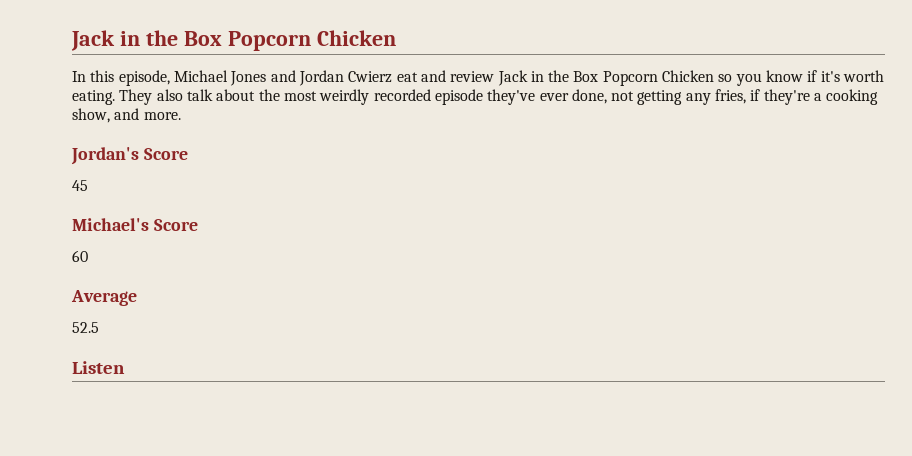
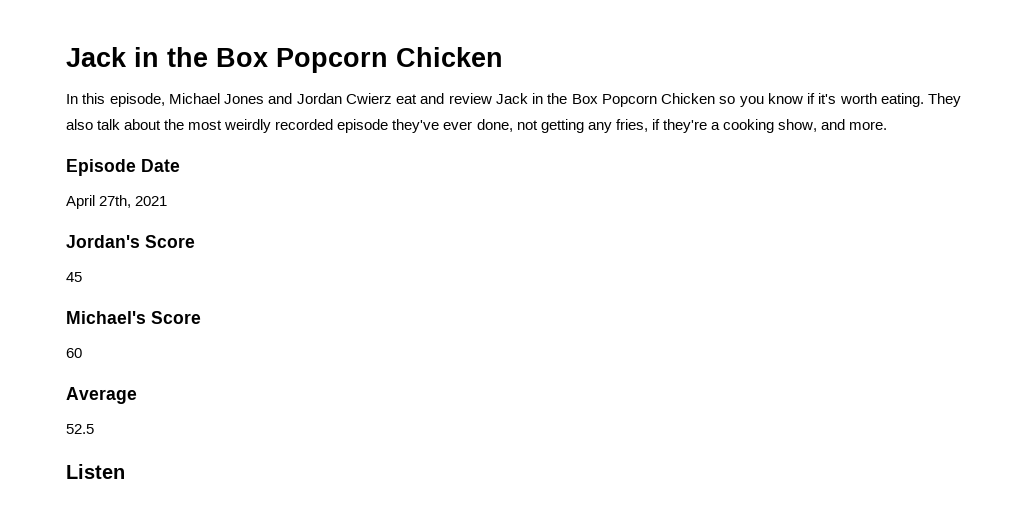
(181, 116) none -> [66,159,180,176] [66,195,168,209] // Episode Date // April 27th, 2021

